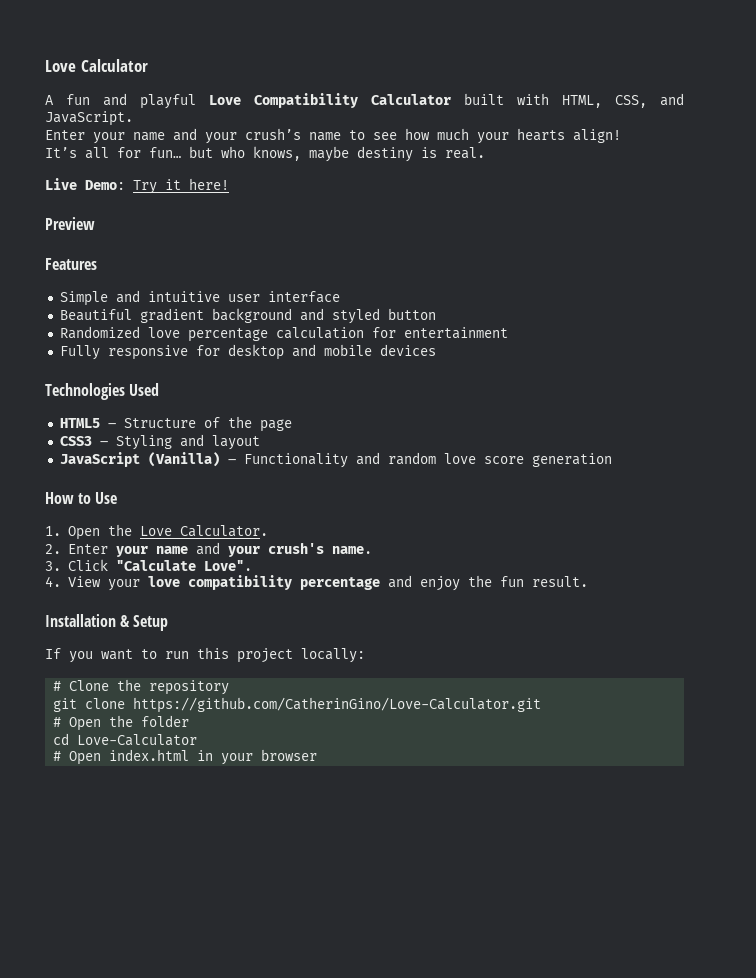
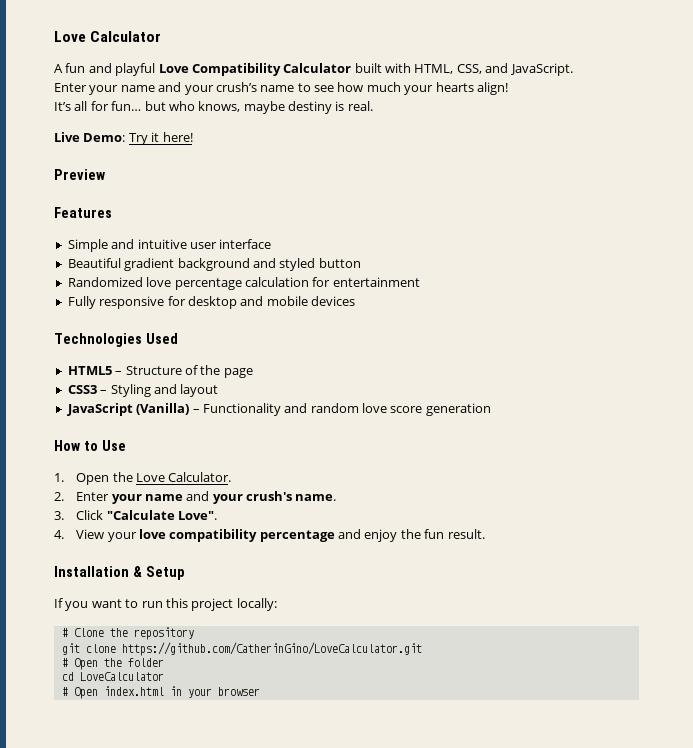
[133,697,542,713] https://github.com/CatherinGino/Love-Calculator.git -> [121,642,422,656] https://github.com/CatherinGino/LoveCalculator.git
[77,734,198,746] Love-Calculator -> [79,672,164,681] LoveCalculator

